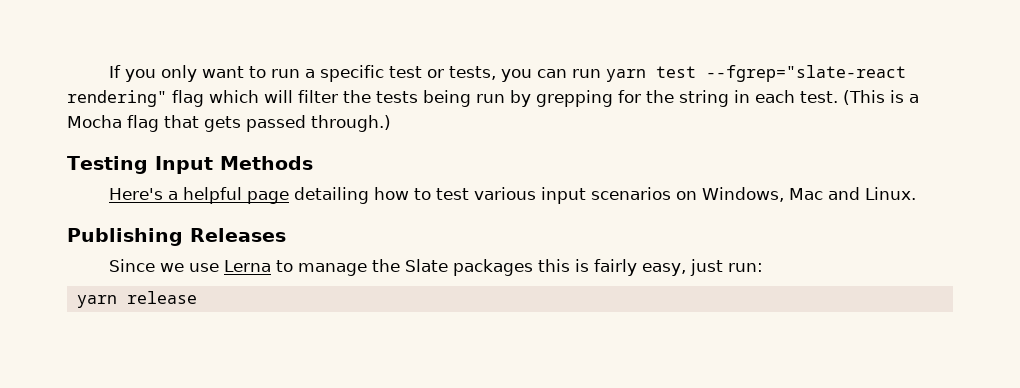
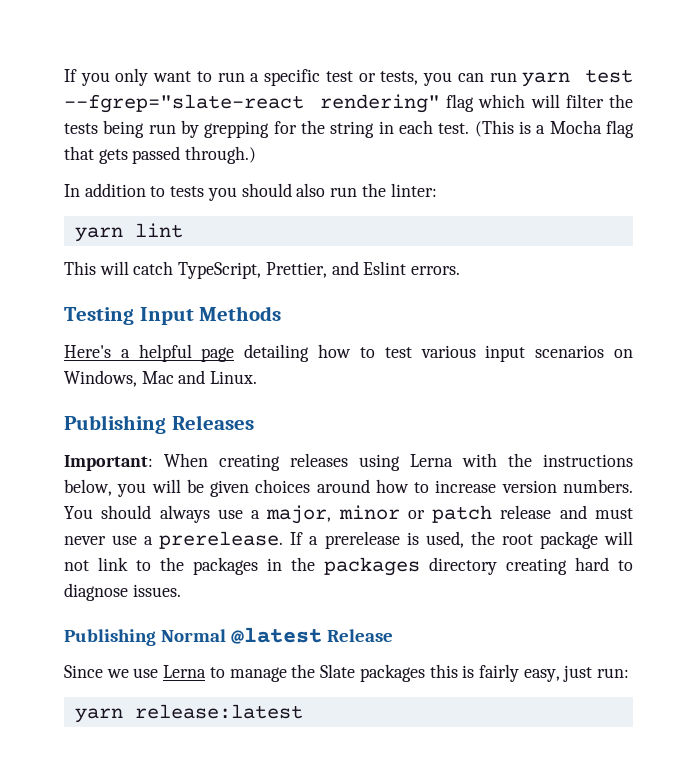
(391, 123) none -> [64,183,437,201] [74,223,183,242] [64,261,461,279] // In addition to tests you should also run the linter: // yarn lint // This will catch TypeScript, Prettier, and Eslint errors.
(286, 235) none -> [64,453,633,471] [64,479,633,497] [64,505,633,524] [64,531,633,549] [64,557,633,576] [64,583,181,601] [64,627,394,646] // Important: When creating releases using Lerna with the instructions below, you will be given choices around how to increase version numbers. You should always use a major, minor or patch release and must never use a prerelease. If a prerelease is used, the root package will not link to the packages in the packages directory creating hard to diagnose issues. // Publishing Normal @latest Release
[126,291,197,304] release -> [134,704,303,719] release:latest

